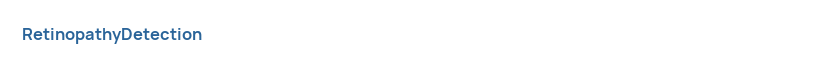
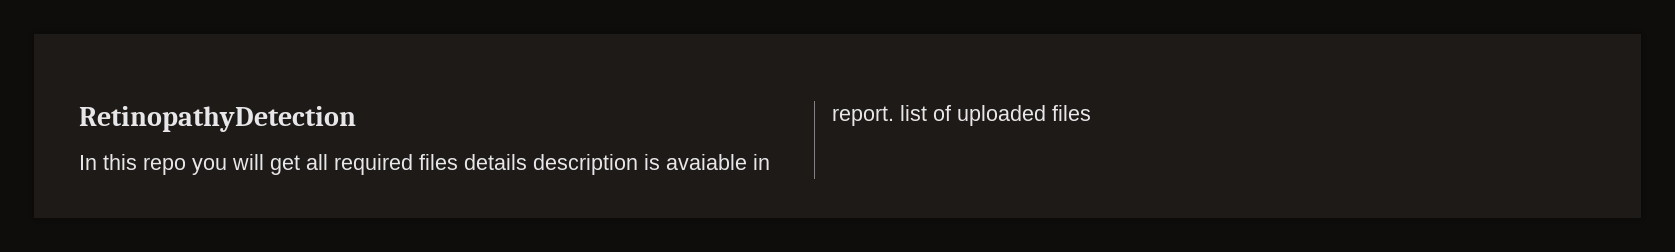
(202, 36) none -> [79,154,770,175] [832,105,1091,126] // In this repo you will get all required files details description is avaiable in report. list of uploaded files

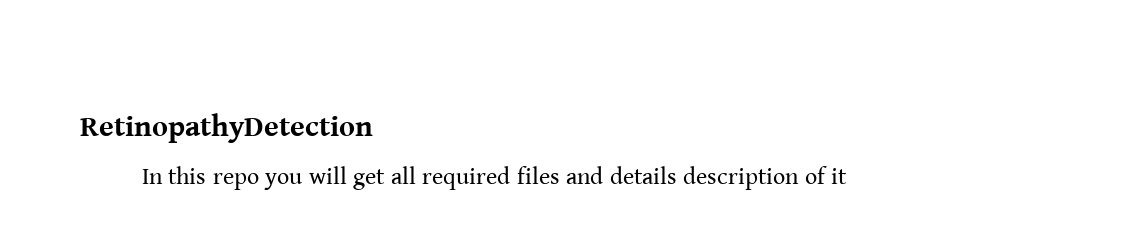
(458, 162) none -> [566,166,604,184] and
[644,154,770,170] [832,105,1091,126] is avaiable in report. list of uploaded files -> [804,166,848,184] of it

